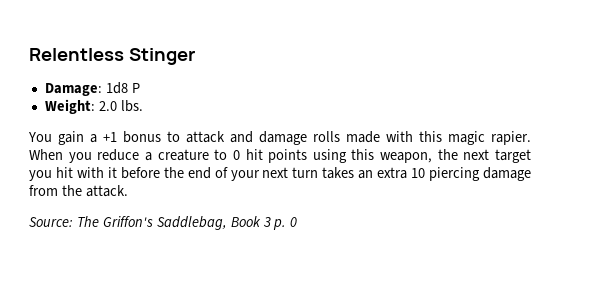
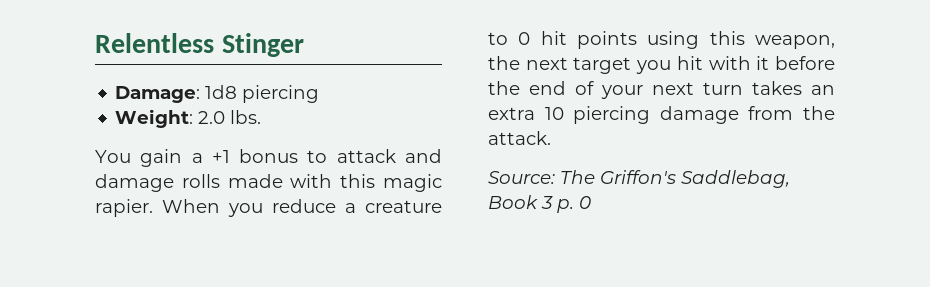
[131,83,140,93] P -> [242,85,320,103] piercing

